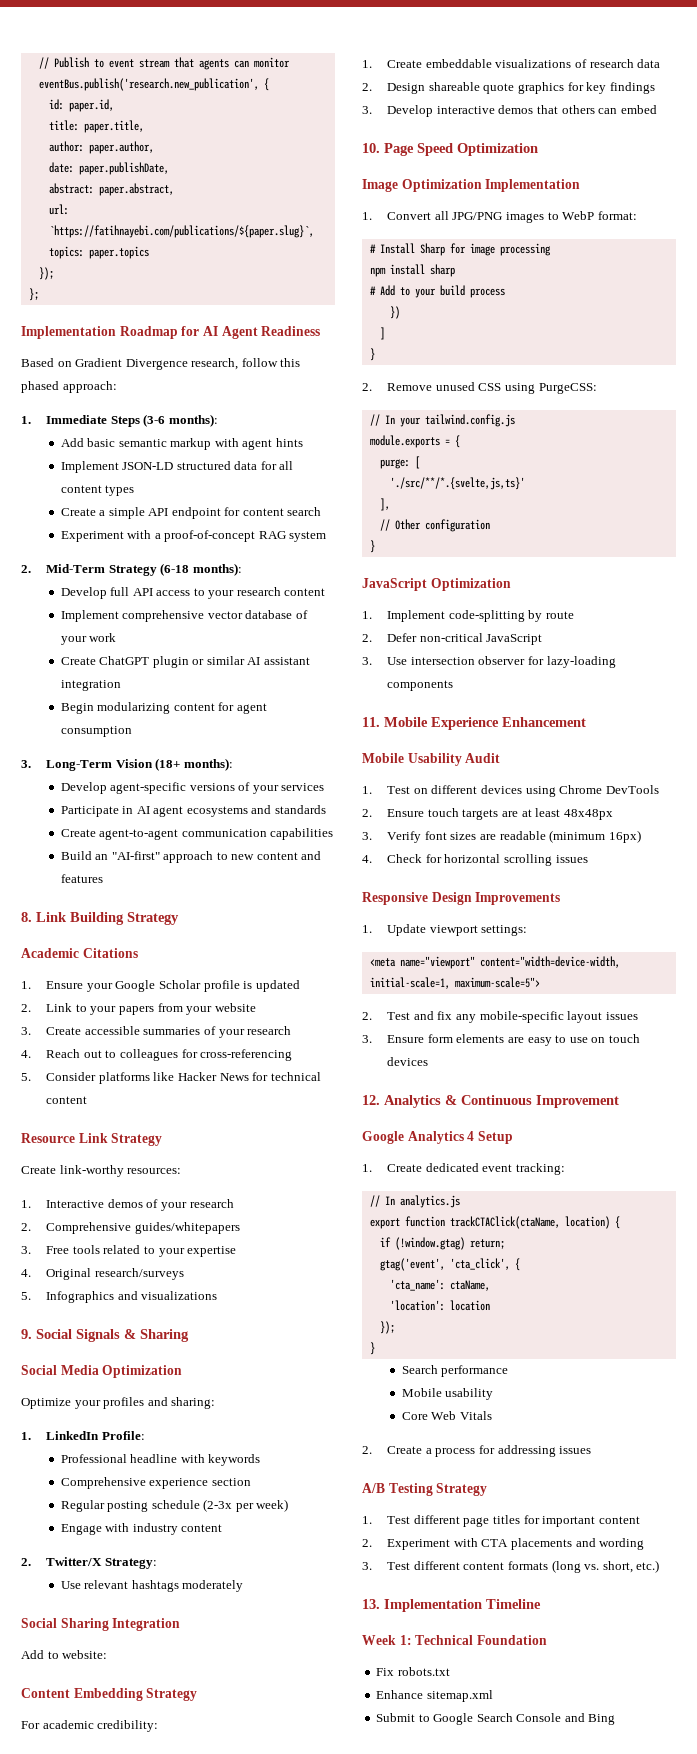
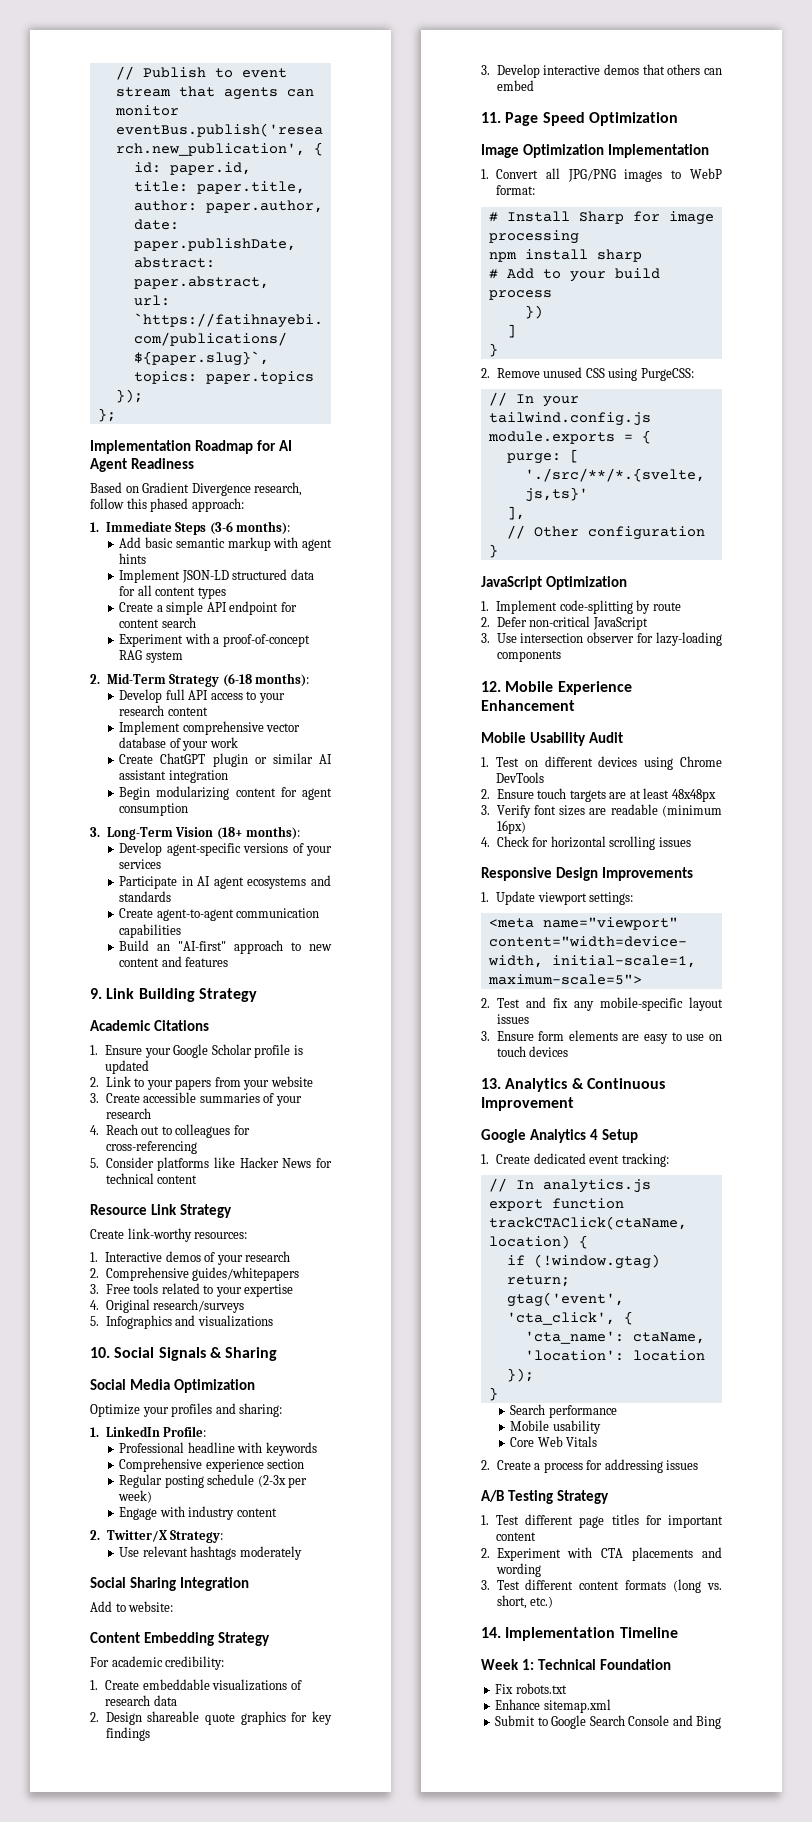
[21,912,32,922] 8. -> [90,988,102,999] 9.
[21,1329,32,1339] 9. -> [90,1347,110,1358] 10.
[362,143,380,153] 10. -> [481,112,501,123] 11.
[362,717,380,727] 11. -> [481,681,501,692] 12.
[362,1095,380,1105] 12. -> [481,1078,501,1089] 13.
[362,1599,380,1609] 13. -> [481,1627,501,1638] 14.

